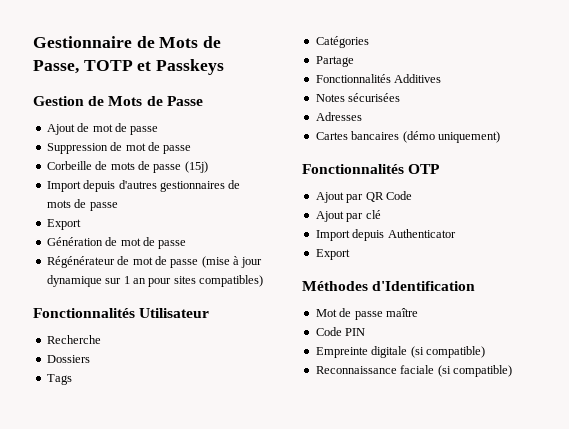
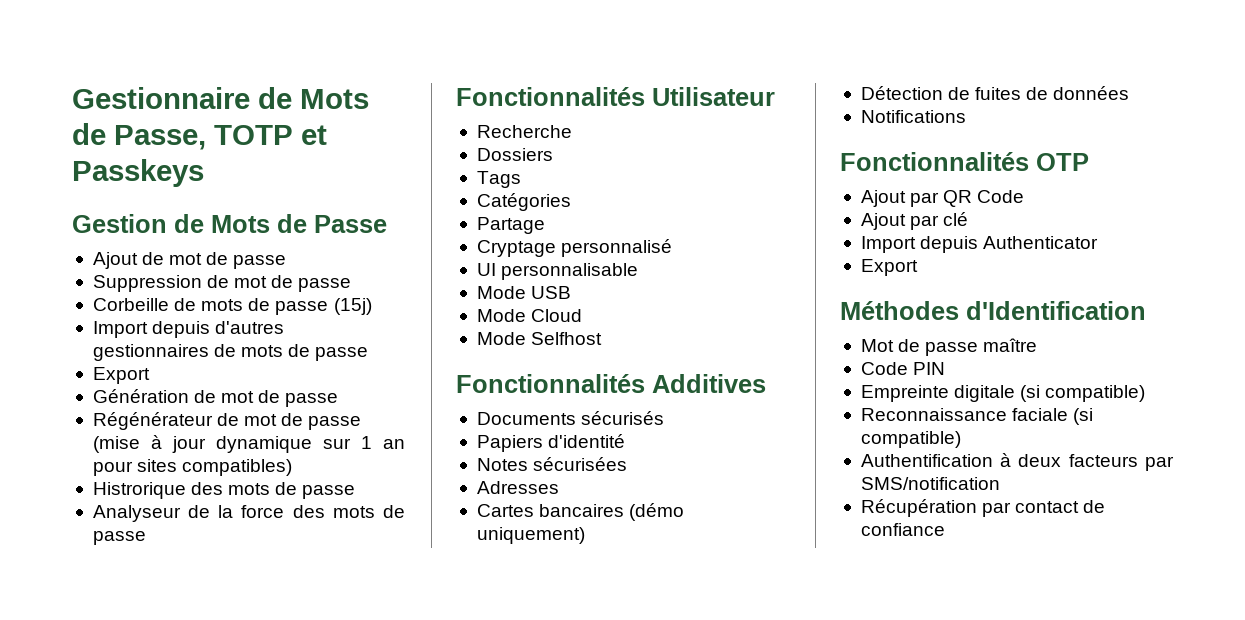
(263, 281) none -> [92,482,356,499] [92,505,405,522] [92,531,146,545] // Histrorique des mots de passe // Analyseur de la force des mots de passe
[315,74,442,83] Fonctionnalités Additives -> [476,239,673,257] [476,263,639,280] [476,286,572,299] [476,309,583,322] [476,332,603,345] [456,374,766,393] [476,411,665,425] [476,434,626,452] Cryptage personnalisé // UI personnalisable // Mode USB // Mode Cloud // Mode Selfhost // Fonctionnalités Additives // Documents sécurisés // Papiers d'identité
(500, 137) none -> [860,86,1130,100] [860,110,966,123] // Détection de fuites de données // Notifications
(512, 371) none -> [860,453,1174,471] [860,477,1000,490] [860,499,1106,517] [860,523,945,536] // Authentification à deux facteurs par SMS/notification // Récupération par contact de confiance

